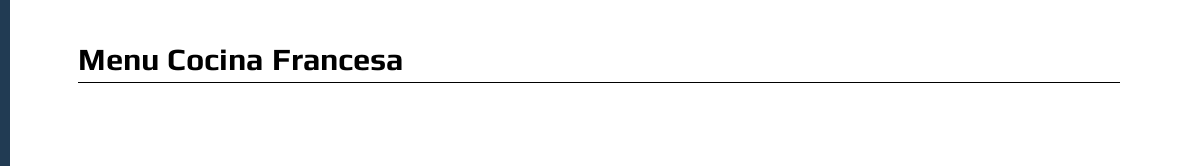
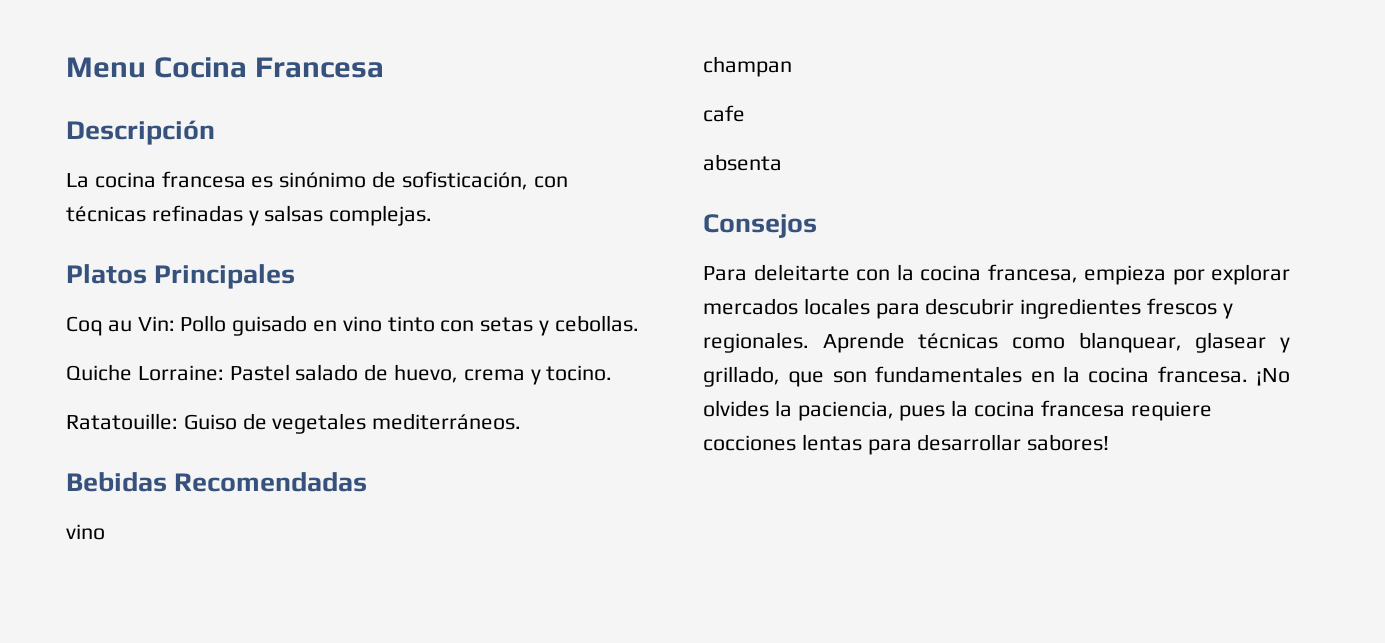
(403, 60) none -> [66,120,215,145] [66,171,568,190] [66,205,433,226] [66,264,296,289] [66,315,639,336] [66,364,613,385] [66,413,522,434] [66,472,368,492] [66,524,105,540] [703,56,792,77] [703,105,745,122] [703,154,782,171] [703,214,817,238] [703,264,1290,285] [703,298,1233,319] [703,332,1290,353] [703,366,1290,387] [703,400,1212,421] [703,434,1110,455] // Descripción // La cocina francesa es sinónimo de sofisticación, con técnicas refinadas y salsas complejas. // Platos Principales // Coq au Vin: Pollo guisado en vino tinto con setas y cebollas. // Quiche Lorraine: Pastel salado de huevo, crema y tocino. // Ratatouille: Guiso de vegetales mediterráneos. // Bebidas Recomendadas // vino // champan // cafe // absenta // Consejos // Para deleitarte con la cocina francesa, empieza por explorar mercados locales para descubrir ingredientes frescos y regionales. Aprende técnicas como blanquear, glasear y grillado, que son fundamentales en la cocina francesa. ¡No olvides la paciencia, pues la cocina francesa requiere cocciones lentas para desarrollar sabores!

